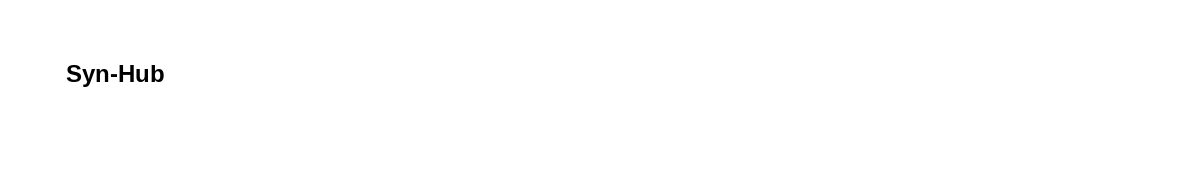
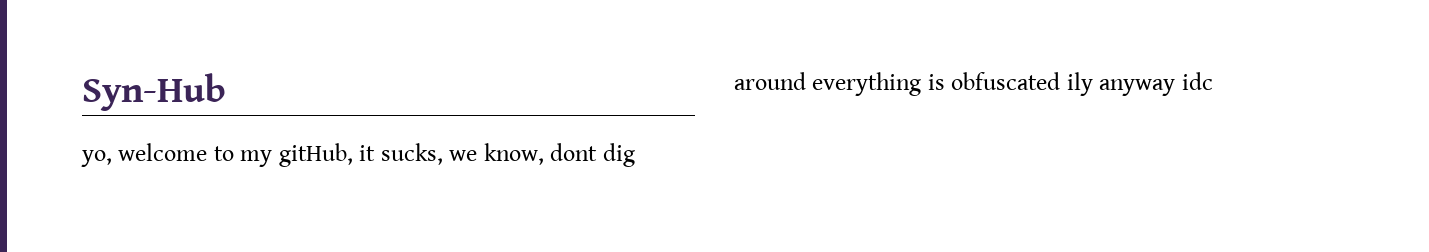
(165, 76) none -> [81,143,635,167] [734,72,1213,96] // yo, welcome to my gitHub, it sucks, we know, dont dig around everything is obfuscated ily anyway idc

